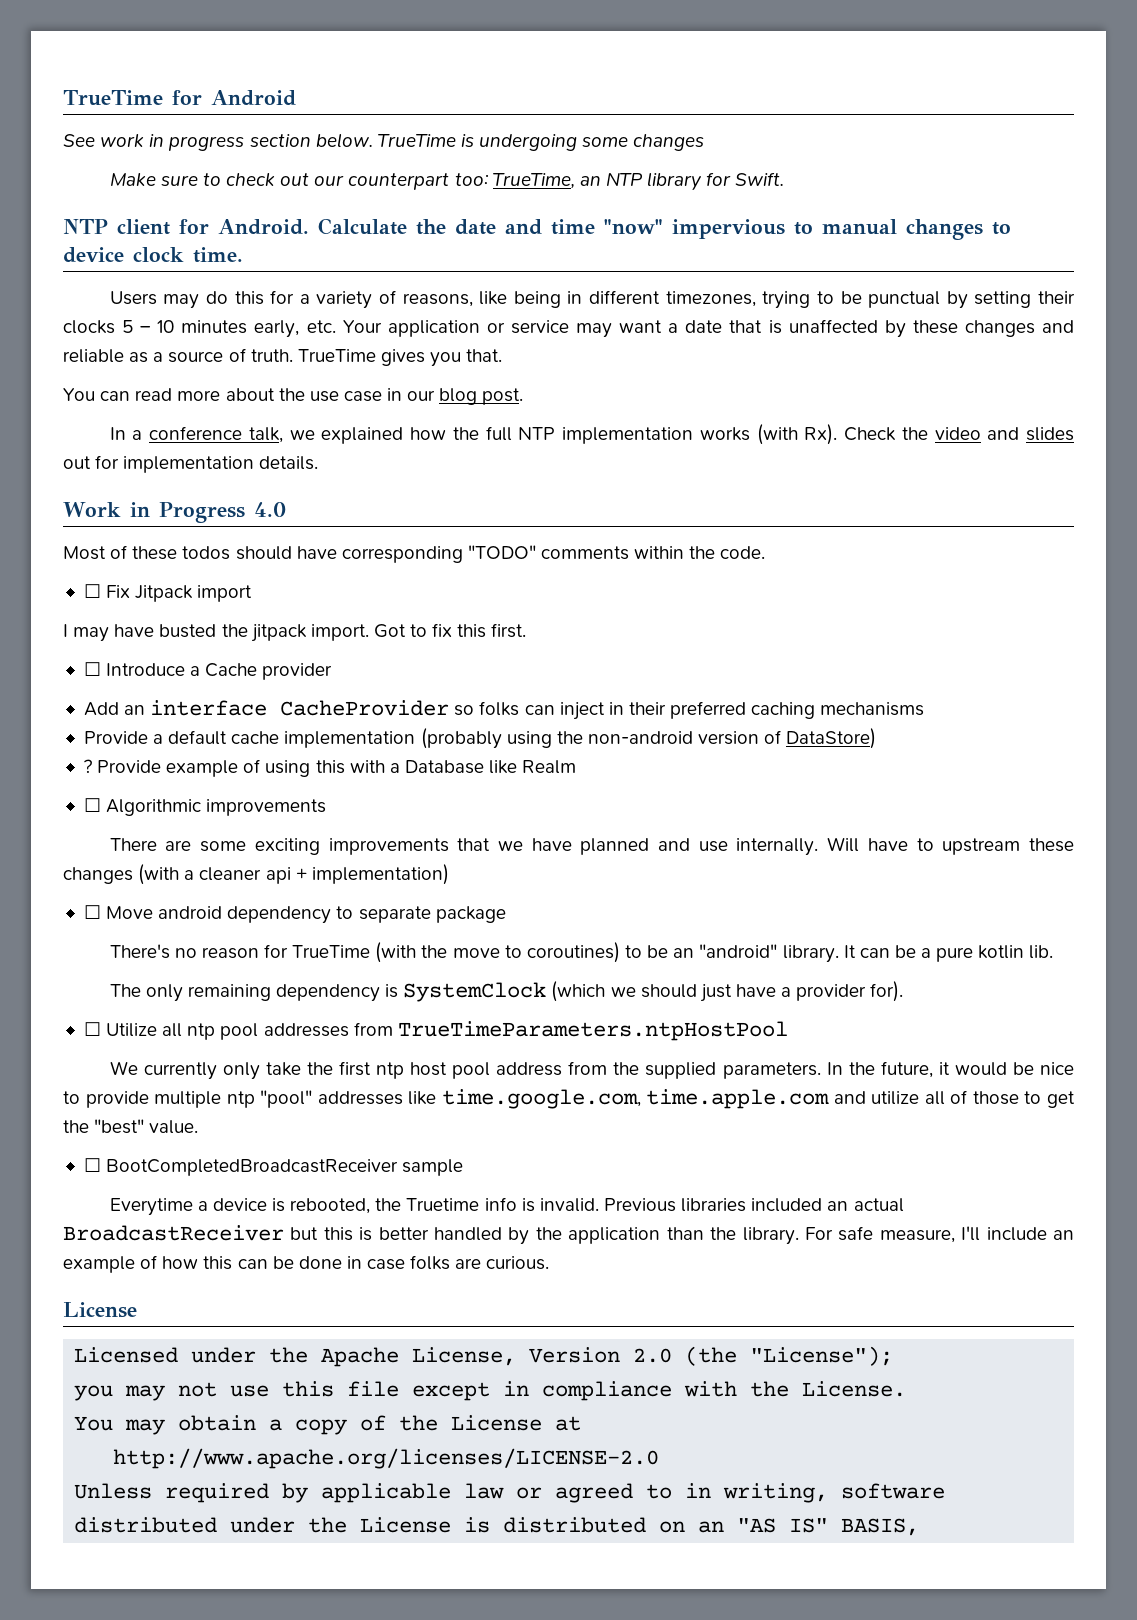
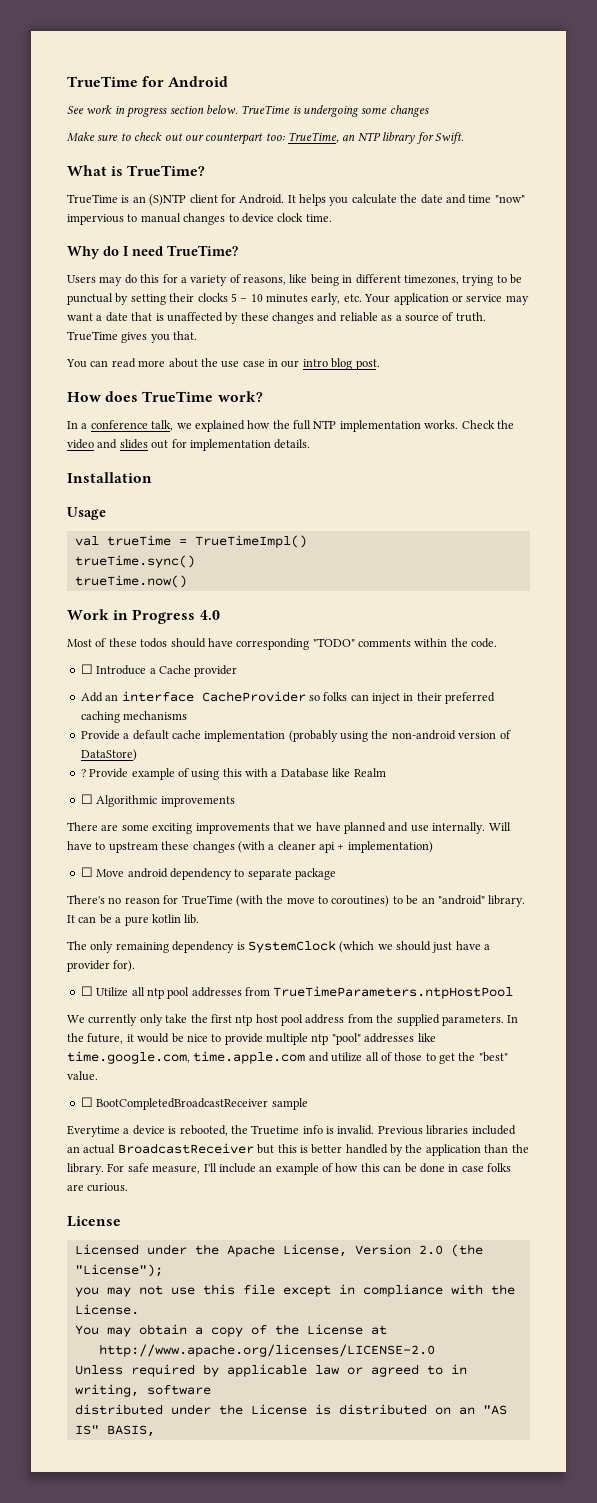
[63,218,407,235] NTP client for Android. Calculate -> [67,165,206,176] [67,194,397,206] What is TrueTime? // TrueTime is an (S)NTP client for Android. It helps you calculate
(243, 255) none -> [67,245,238,259] // Why do I need TrueTime?
(436, 395) none -> [302,359,328,367] intro
(524, 396) none -> [67,391,263,402] // How does TrueTime work?
[699,424,838,445] works (with Rx). -> [424,420,459,429] works.
(319, 463) none -> [67,472,152,483] [67,507,106,520] [74,535,307,548] [74,555,195,568] [74,575,187,588] // Installation // Usage // val trueTime = TrueTimeImpl() // trueTime.sync() // trueTime.now()
[83,584,253,602] [63,623,527,642] // ☐ Fix Jitpack import // I may have busted the jitpack import. Got to fix this first. -> (498, 643) none

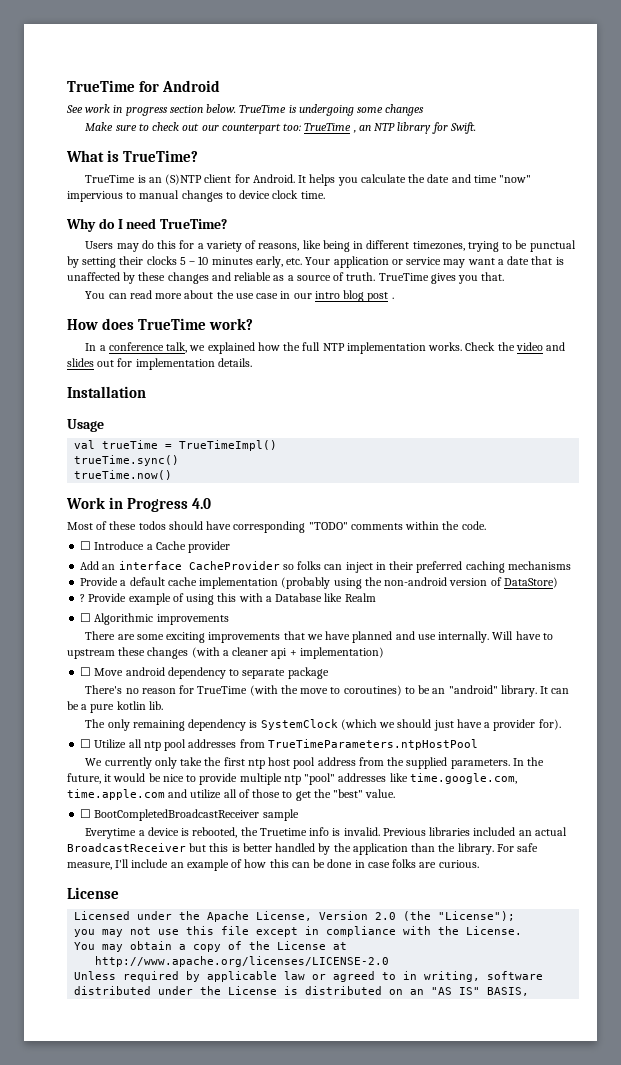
[288,132,339,143] TrueTime, -> [304,123,356,133] TrueTime ,
[355,359,380,370] post. -> [367,292,394,302] post .

